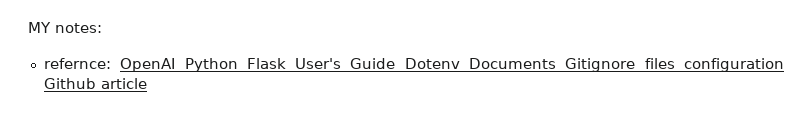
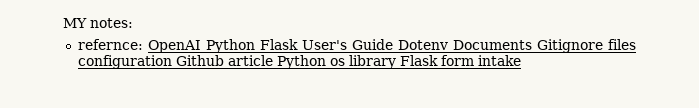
(147, 83) none -> [276,55,521,69] Python os library Flask form intake

